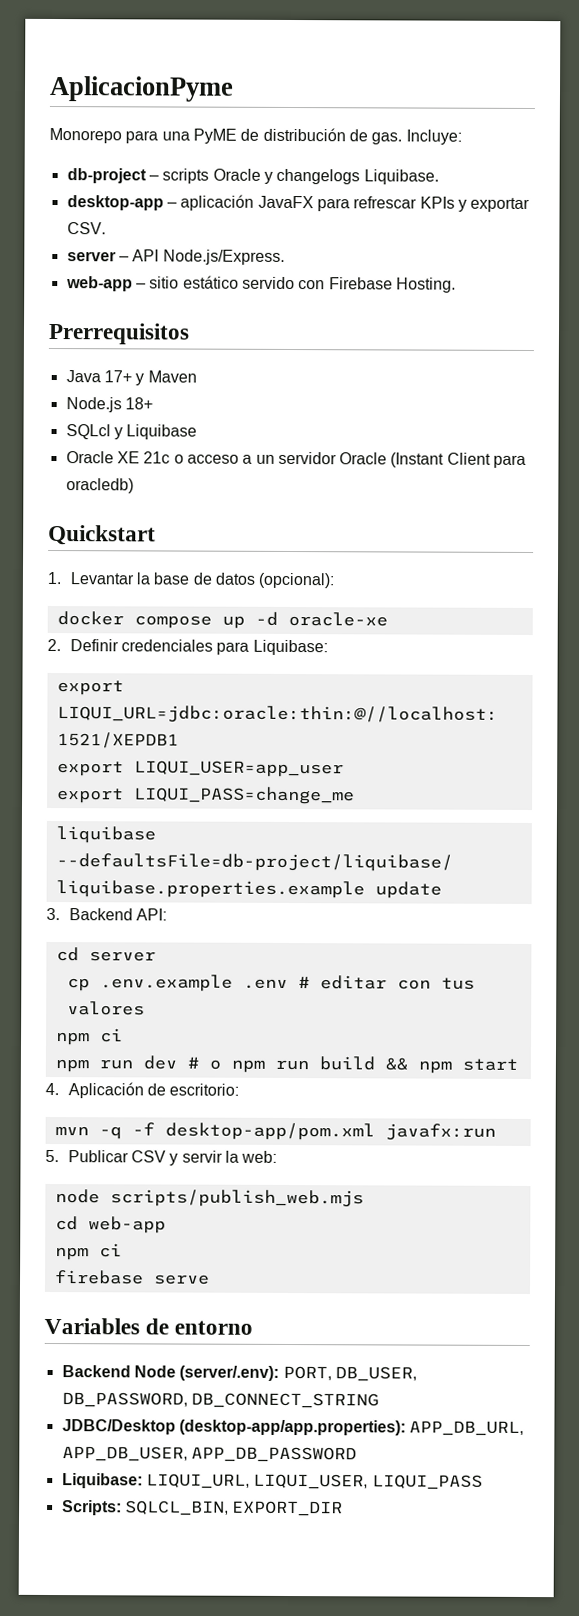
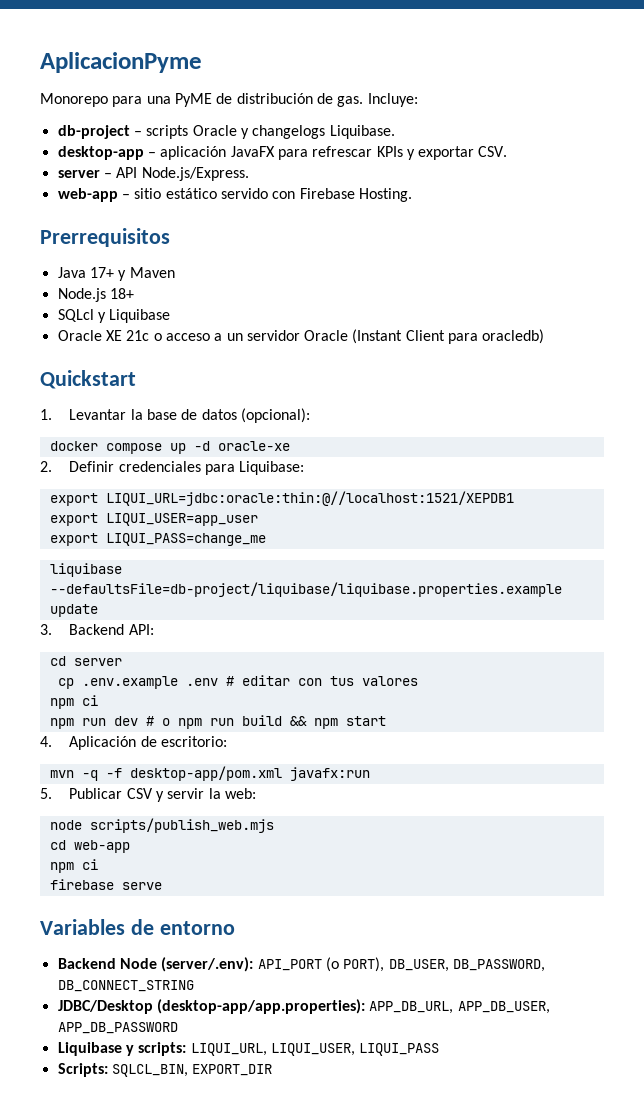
[282,1365,332,1381] PORT, -> [257,957,385,972] API_PORT (o PORT),
[61,1473,143,1489] Liquibase: -> [57,1042,187,1056] Liquibase y scripts:

